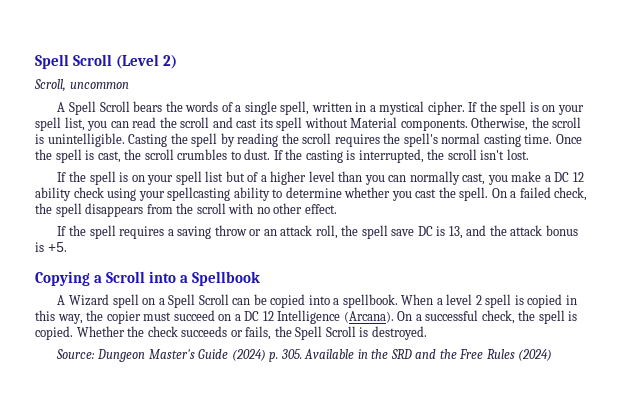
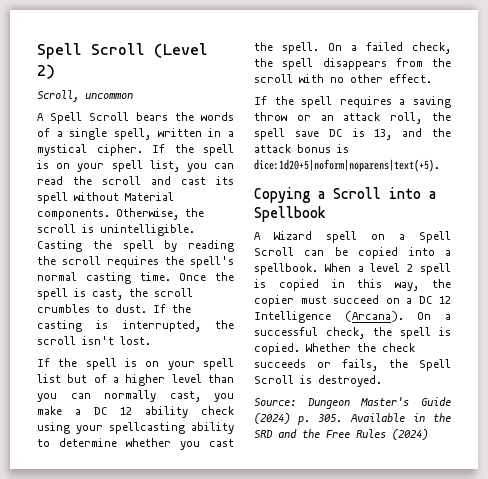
[47,242,67,252] +5. -> [254,159,440,172] dice:1d20+5|noform|noparens|text(+5).

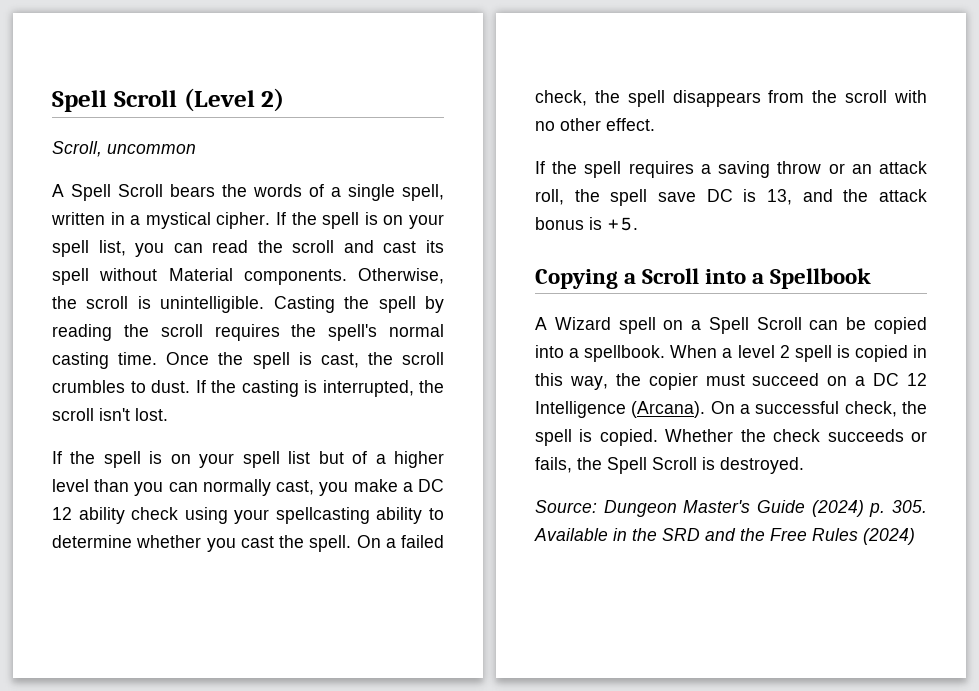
[254,159,440,172] dice:1d20+5|noform|noparens|text(+5). -> [607,217,638,231] +5.

